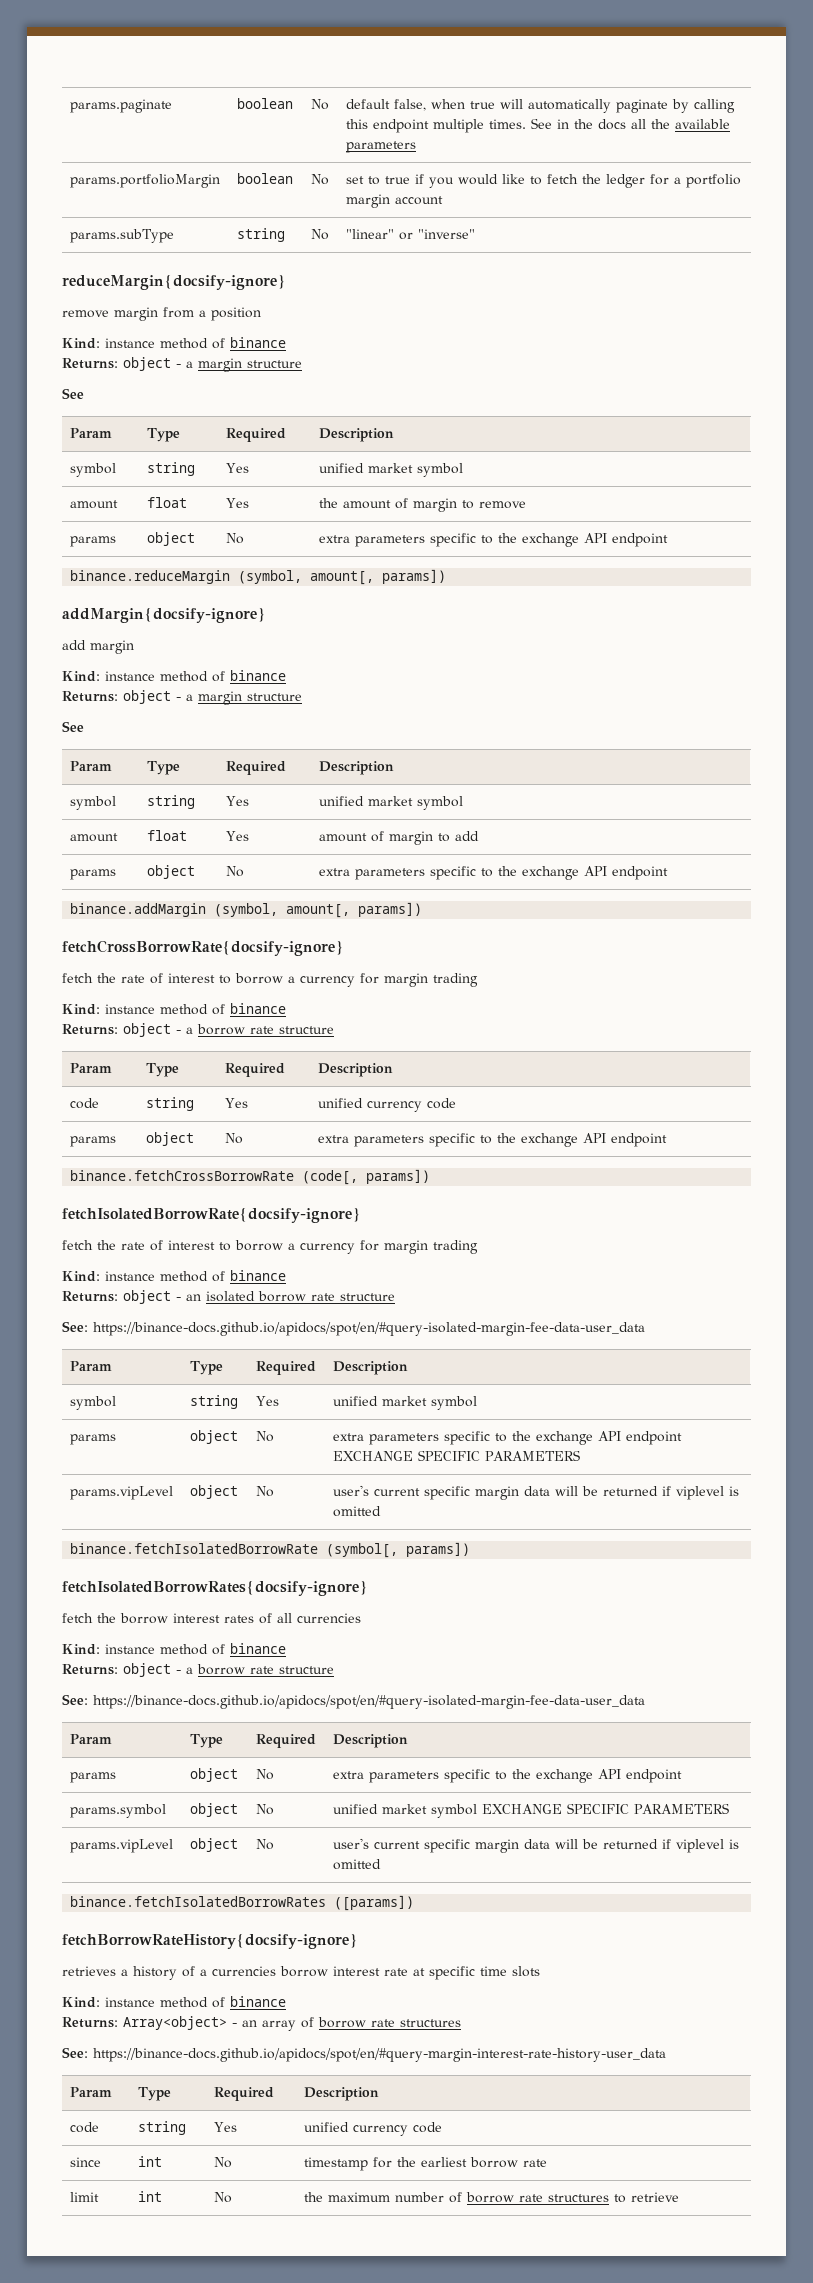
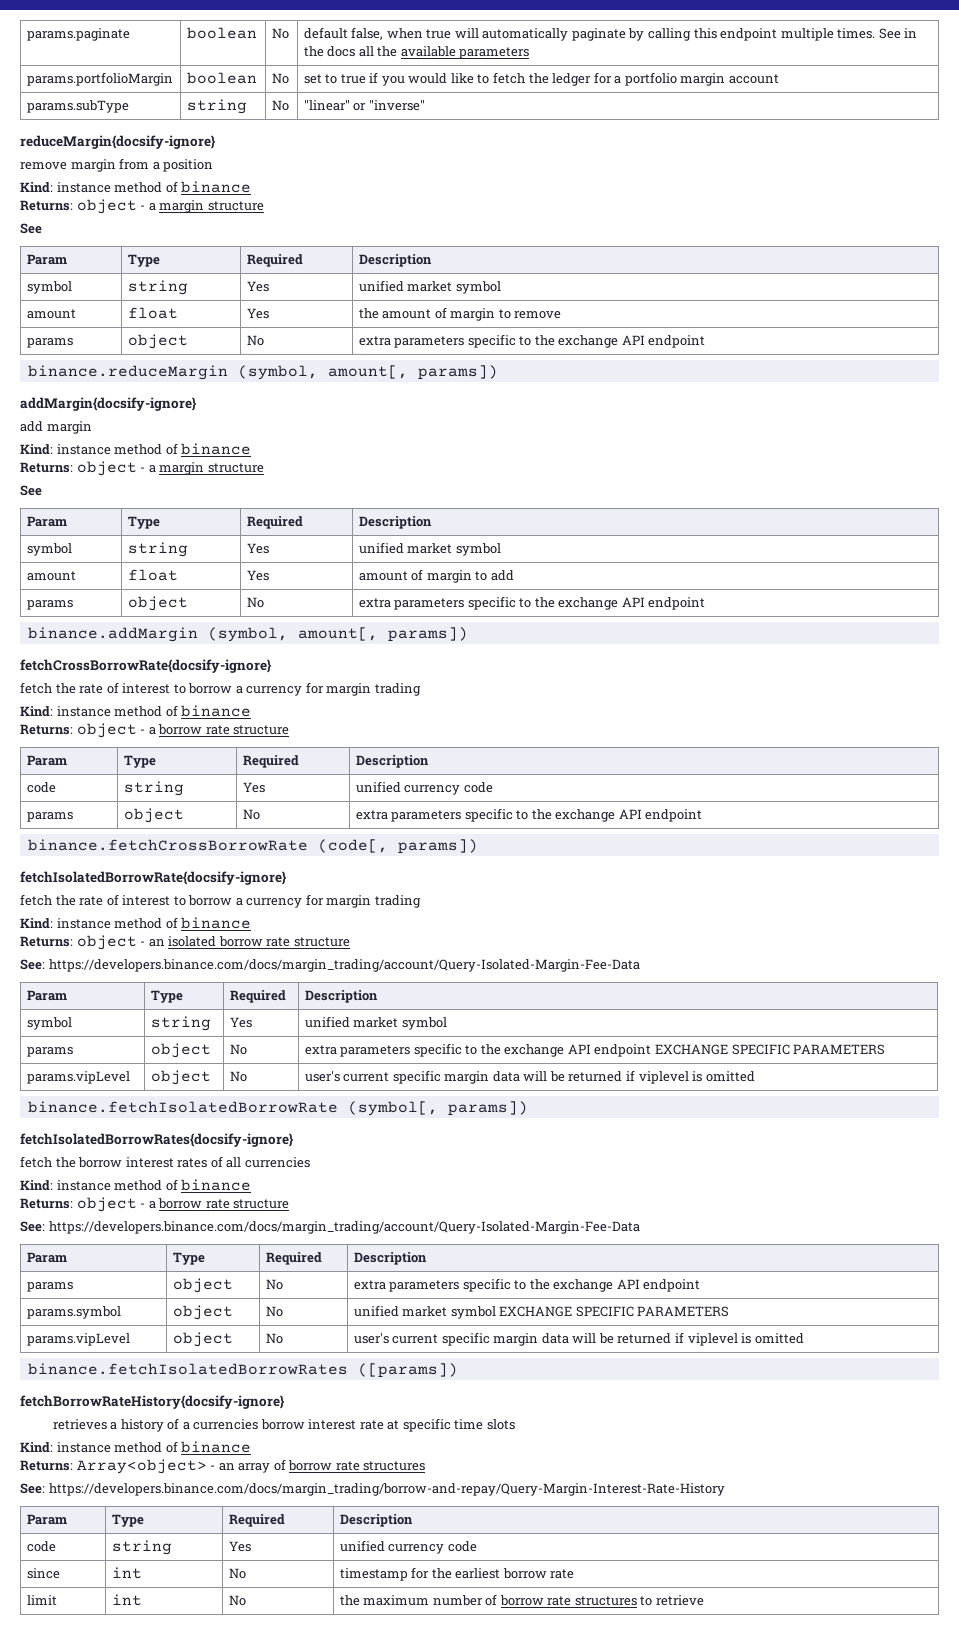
[93,1322,645,1336] https://binance-docs.github.io/apidocs/spot/en/#query-isolated-margin-fee-data-user_data -> [48,959,640,972] https://developers.binance.com/docs/margin_trading/account/Query-Isolated-Margin-Fee-Data
[93,1695,645,1709] https://binance-docs.github.io/apidocs/spot/en/#query-isolated-margin-fee-data-user_data -> [48,1221,640,1234] https://developers.binance.com/docs/margin_trading/account/Query-Isolated-Margin-Fee-Data
[93,2048,666,2062] https://binance-docs.github.io/apidocs/spot/en/#query-margin-interest-rate-history-user_data -> [48,1483,725,1496] https://developers.binance.com/docs/margin_trading/borrow-and-repay/Query-Margin-Interest-Rate-History

